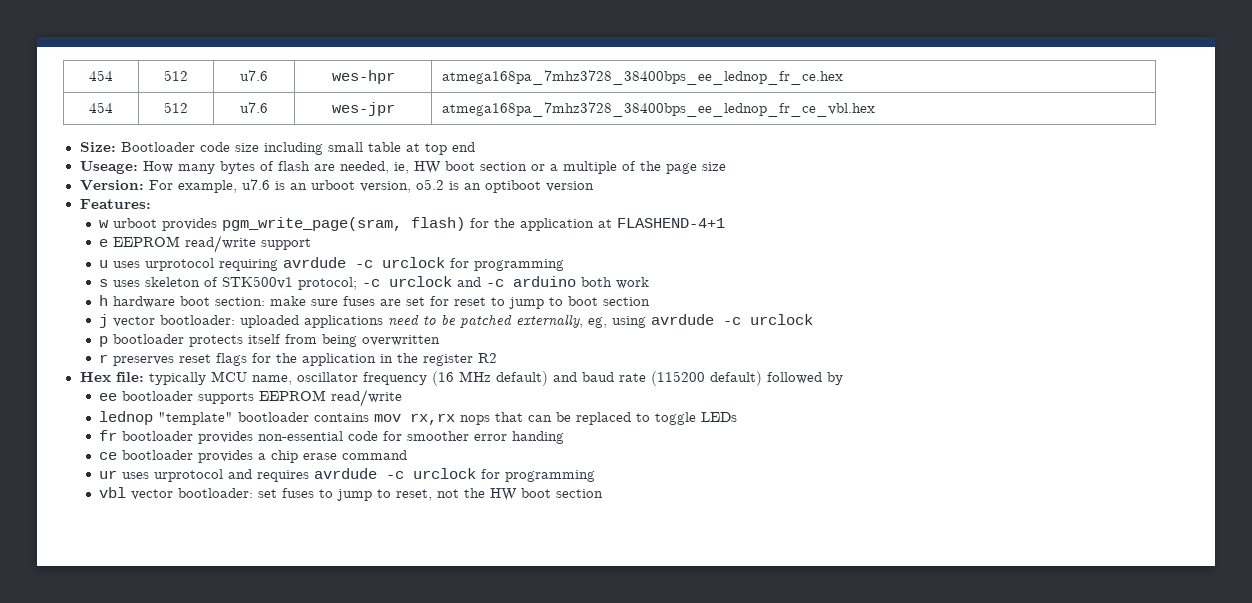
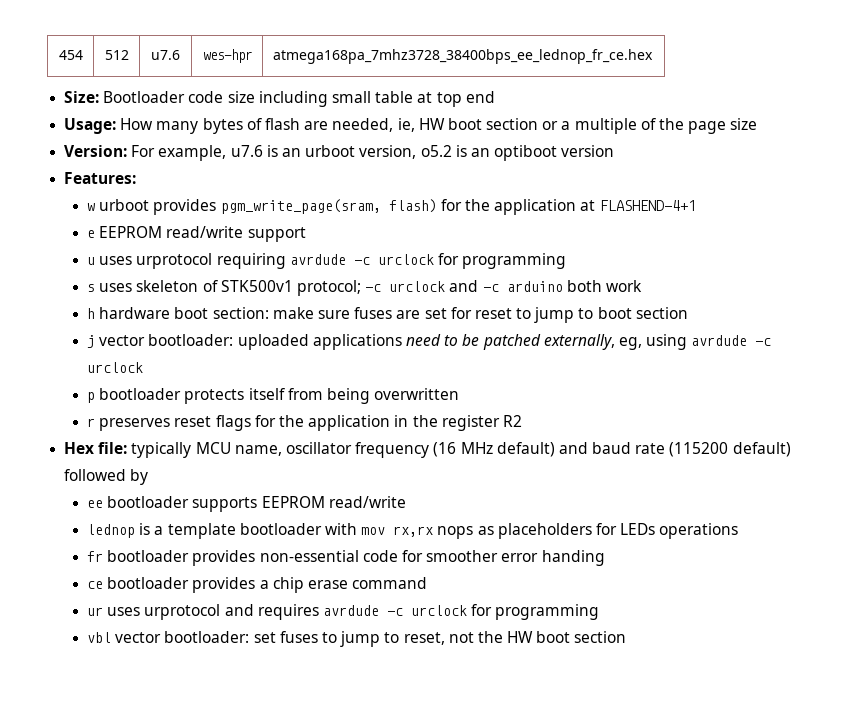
[89,102,113,113] [164,102,188,113] [240,102,268,113] [331,102,395,116] [442,102,876,117] // 454 | 512 | u7.6 | wes-jpr | atmega168pa_7mhz3728_38400bps_ee_lednop_fr_ce_vbl.hex -> (653, 56) none
[79,161,138,174] Useage: -> [64,118,117,134] Usage:
[158,412,697,425] "template" bootloader contains mov rx,rx nops that can be replaced to toggle -> [139,523,617,539] is a template bootloader with mov rx,rx nops as placeholders for
(738, 417) none -> [659,523,739,539] operations

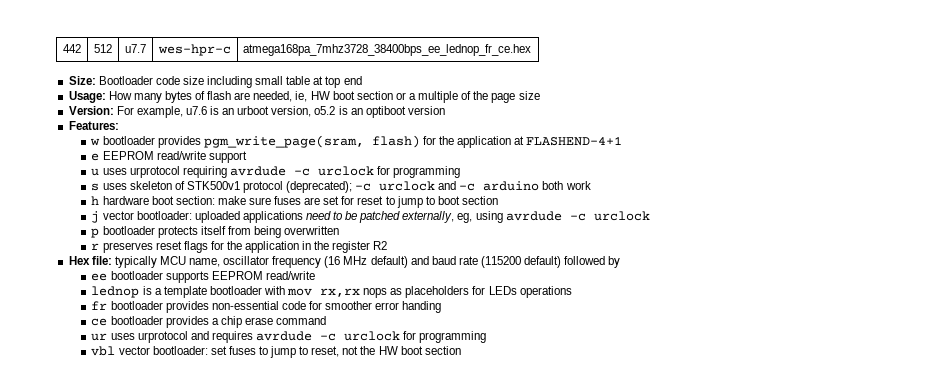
[58,50,83,60] 454 -> [63,44,81,53] 442
[151,50,180,60] [202,49,252,63] u7.6 | wes-hpr -> [125,44,146,53] [158,44,231,56] u7.7 | wes-hpr-c
[99,199,150,211] urboot -> [102,136,155,145] bootloader
[296,280,361,296] protocol; -> [242,181,353,193] protocol (deprecated);

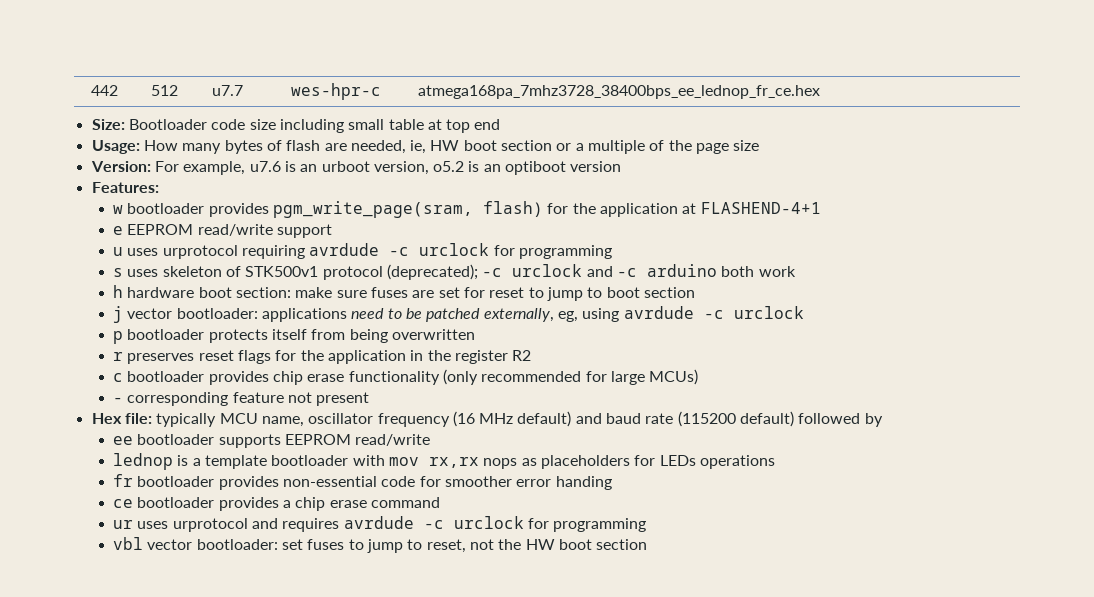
[194,211,240,223] uploaded -> (258, 313) none
(388, 245) none -> [113,369,699,385] [113,392,370,406] // c bootloader provides chip erase functionality (only recommended for large MCUs) // - corresponding feature not present

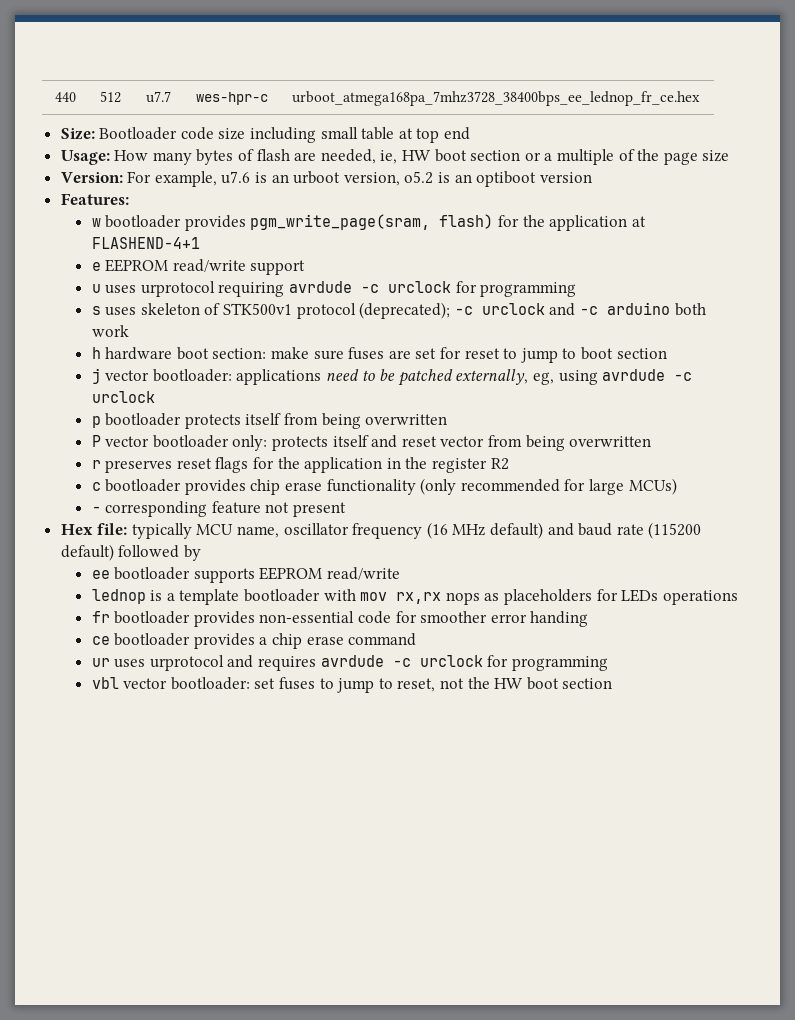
[91,85,118,96] 442 -> [54,92,76,102] 440
[417,85,820,99] atmega168pa_7mhz3728_38400bps_ee_lednop_fr_ce.hex -> [291,91,700,106] urboot_atmega168pa_7mhz3728_38400bps_ee_lednop_fr_ce.hex
(476, 334) none -> [91,435,652,451] // P vector bootloader only: protects itself and reset vector from being overwritten

